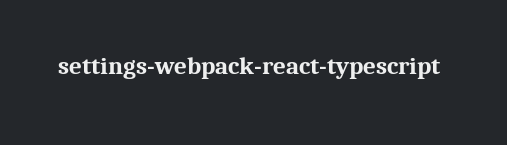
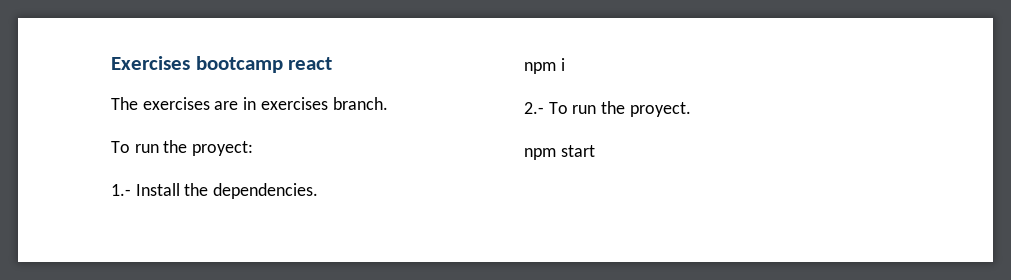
[58,57,441,79] settings-webpack-react-typescript -> [111,56,333,73] [111,97,388,110] [111,140,254,156] [111,183,319,199] [524,58,565,74] [524,101,691,117] [524,145,595,160] Exercises bootcamp react // The exercises are in exercises branch. // To run the proyect: // 1.- Install the dependencies. // npm i // 2.- To run the proyect. // npm start

